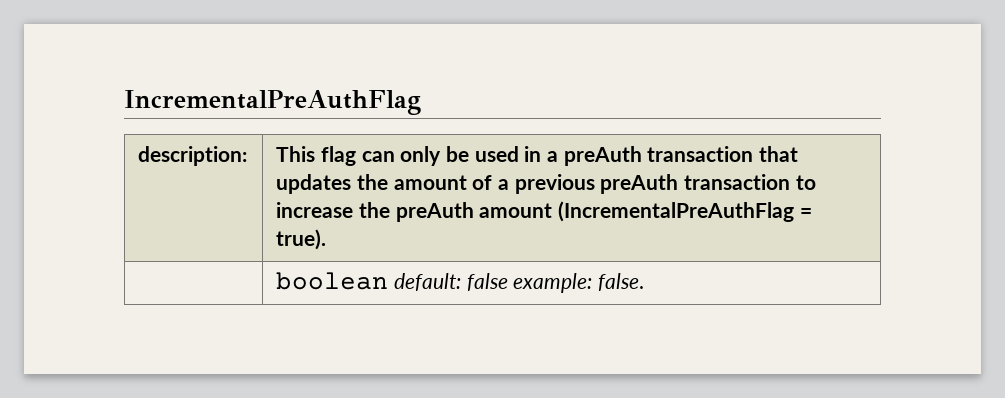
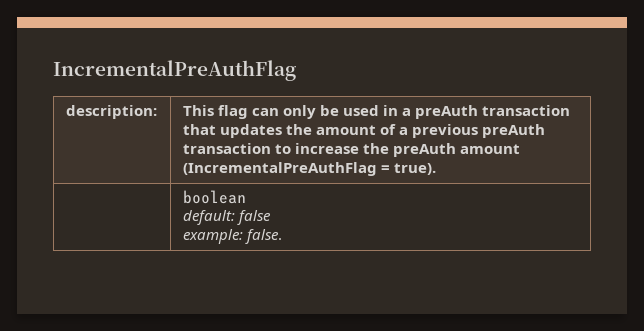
(389, 281) none -> (246, 197) //
(508, 282) none -> (271, 217) //

